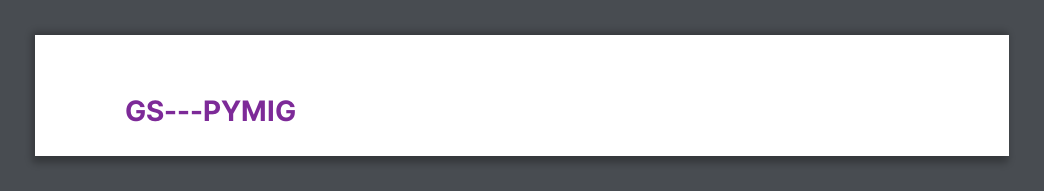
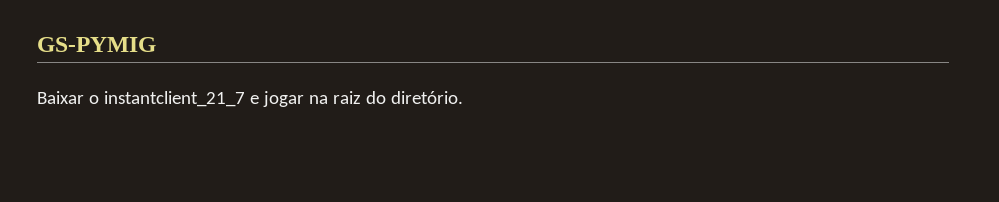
[125,100,296,122] GS---PYMIG -> [37,37,156,52] [37,91,463,107] GS-PYMIG // Baixar o instantclient_21_7 e jogar na raiz do diretório.

